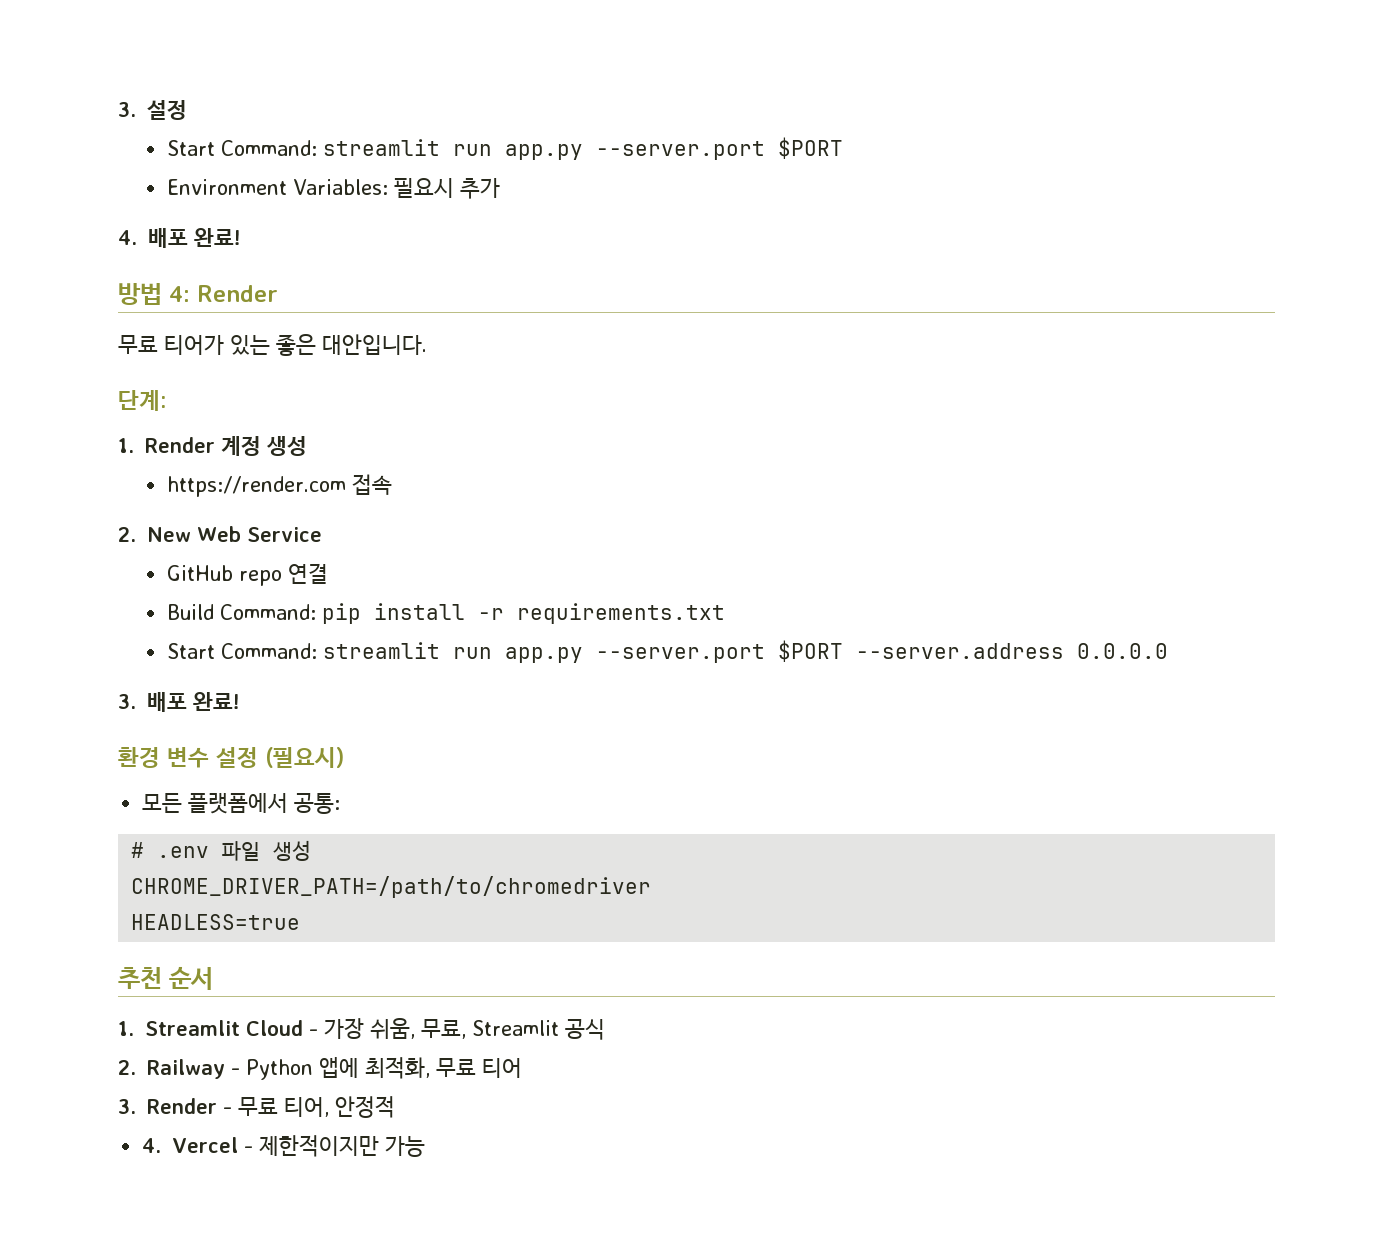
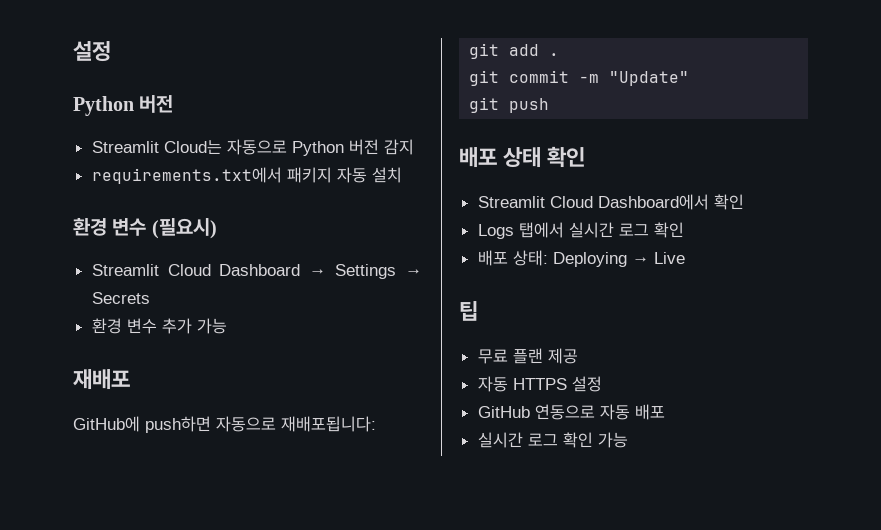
[118,100,187,120] [166,137,843,160] [166,178,500,199] [118,228,241,248] [118,283,278,305] [118,334,427,356] [118,390,167,411] [118,436,307,456] [166,474,392,497] [118,526,322,542] [166,563,328,586] [166,603,725,624] [166,640,1168,663] [118,692,240,712] [118,747,258,768] 3. 설정 // Start Command: streamlit run app.py --server.port $PORT // Environment Variables: 필요시 추가 // 4. 배포 완료! // 방법 4: Render // 무료 티어가 있는 좋은 대안입니다. // 단계: // 1. Render 계정 생성 // https://render.com 접속 // 2. New Web Service // GitHub repo 연결 // Build Command: pip install -r requirements.txt // Start Command: streamlit run app.py --server.port $PORT --server.address 0.0.0.0 // 3. 배포 완료! // 환경 변수 설정 -> [73,41,111,62] [73,95,174,116] [91,139,414,156] [91,167,402,184] [73,217,147,236] 설정 // Python 버전 // Streamlit Cloud는 자동으로 Python 버전 감지 // requirements.txt에서 패키지 자동 설치 // 환경 변수
[142,793,341,814] [131,840,312,861] [131,876,652,898] [131,914,301,930] [118,966,213,990] [118,1018,605,1040] [118,1057,522,1080] [118,1096,395,1118] [142,1135,380,1157] 모든 플랫폼에서 공통: // # .env 파일 생성 // CHROME_DRIVER_PATH=/path/to/chromedriver // HEADLESS=true // 추천 순서 // 1. Streamlit Cloud - 가장 쉬움, 무료, Streamlit 공식 // 2. Railway - Python 앱에 최적화, 무료 티어 // 3. Render - 무료 티어, 안정적 // 4. Vercel - 제한적이지만 -> [91,264,423,279] [91,292,150,304] [91,318,227,334] [73,369,130,390] [73,416,376,433] [469,43,560,59] [469,70,690,86] [469,97,550,113] [459,146,586,168] [477,194,744,210] [477,222,684,239] [477,250,685,267] [459,301,478,321] [477,348,578,364] [477,376,602,392] [477,404,665,420] [477,432,593,448] Streamlit Cloud Dashboard → Settings → Secrets // 환경 변수 추가 가능 // 재배포 // GitHub에 push하면 자동으로 재배포됩니다: // git add . // git commit -m "Update" // git push // 배포 상태 확인 // Streamlit Cloud Dashboard에서 확인 // Logs 탭에서 실시간 로그 확인 // 배포 상태: Deploying → Live // 팁 // 무료 플랜 제공 // 자동 HTTPS 설정 // GitHub 연동으로 자동 배포 // 실시간 로그 확인

